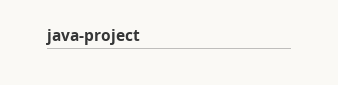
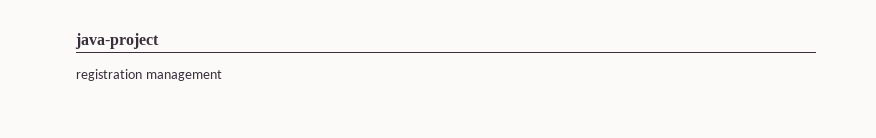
(140, 37) none -> [76,69,222,81] // registration management

